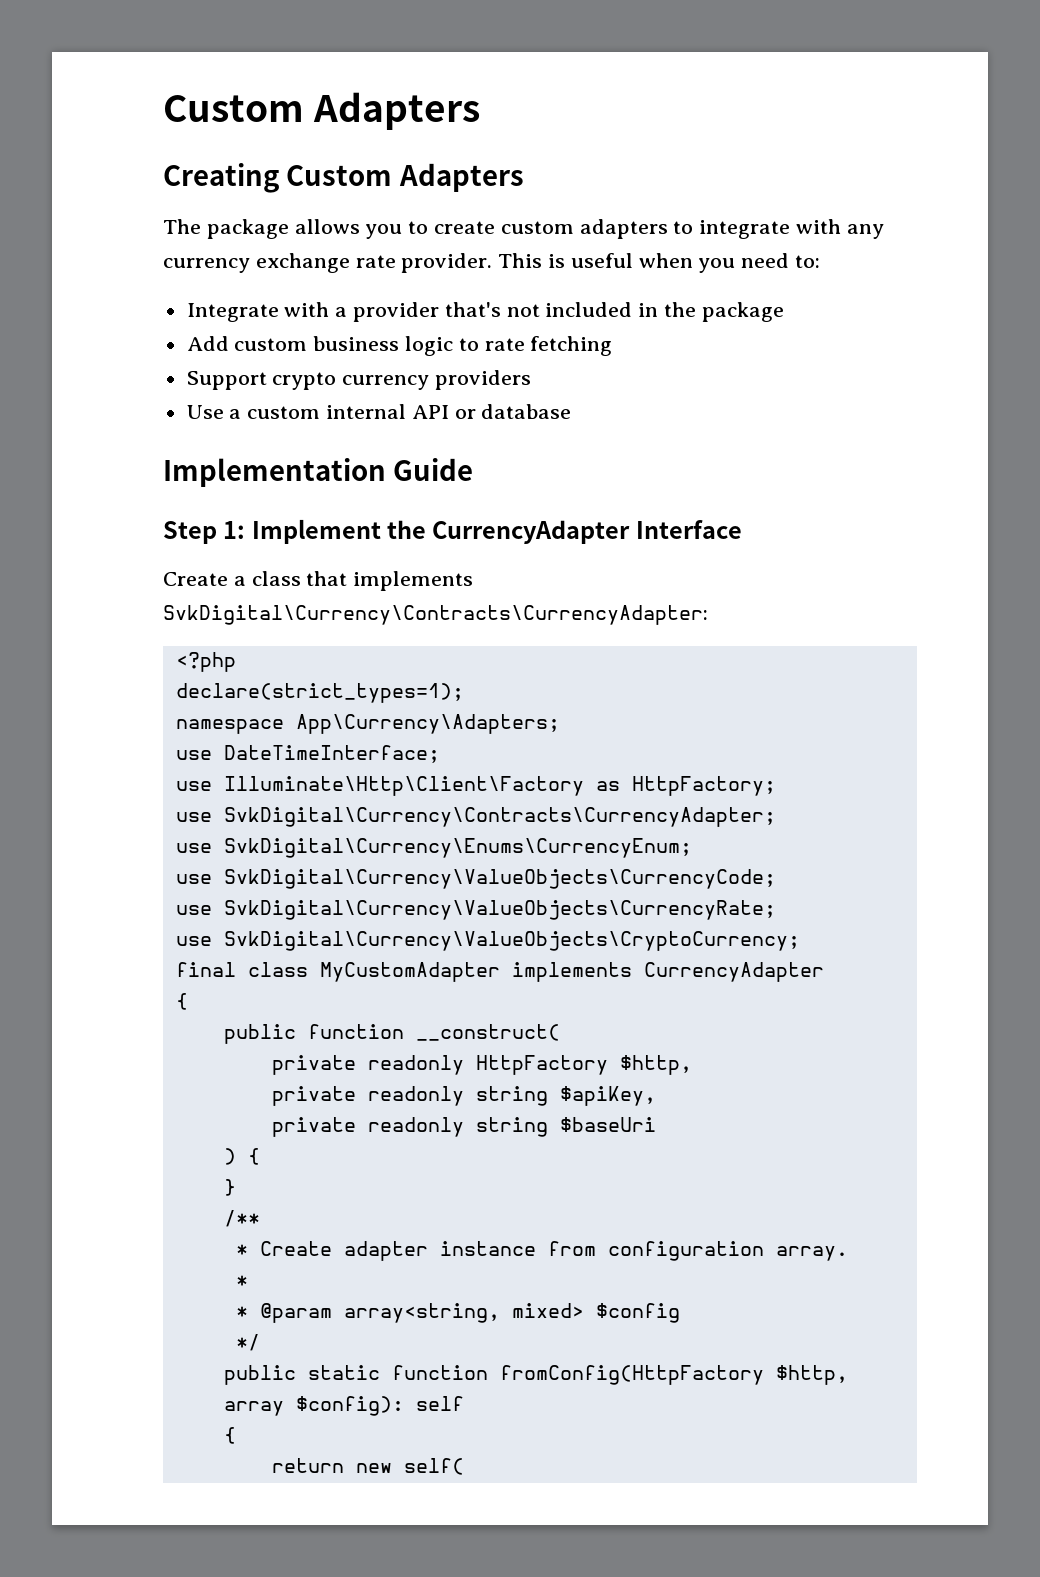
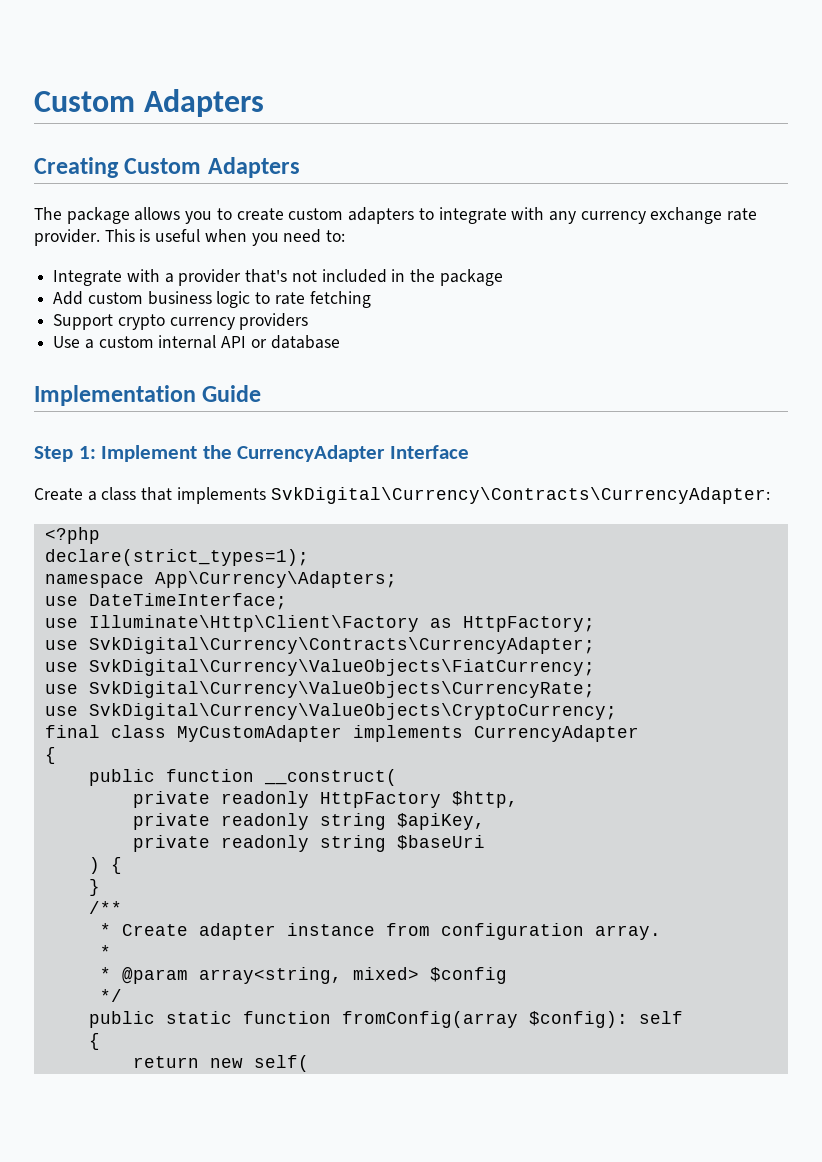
[223,838,692,858] [175,869,776,889] SvkDigital\Currency\Enums\CurrencyEnum; // use SvkDigital\Currency\ValueObjects\CurrencyCode; -> [88,659,595,676] SvkDigital\Currency\ValueObjects\FiatCurrency;
[499,1365,848,1385] [223,1401,284,1416] fromConfig(HttpFactory $http, array -> [341,1011,518,1028] fromConfig(array

